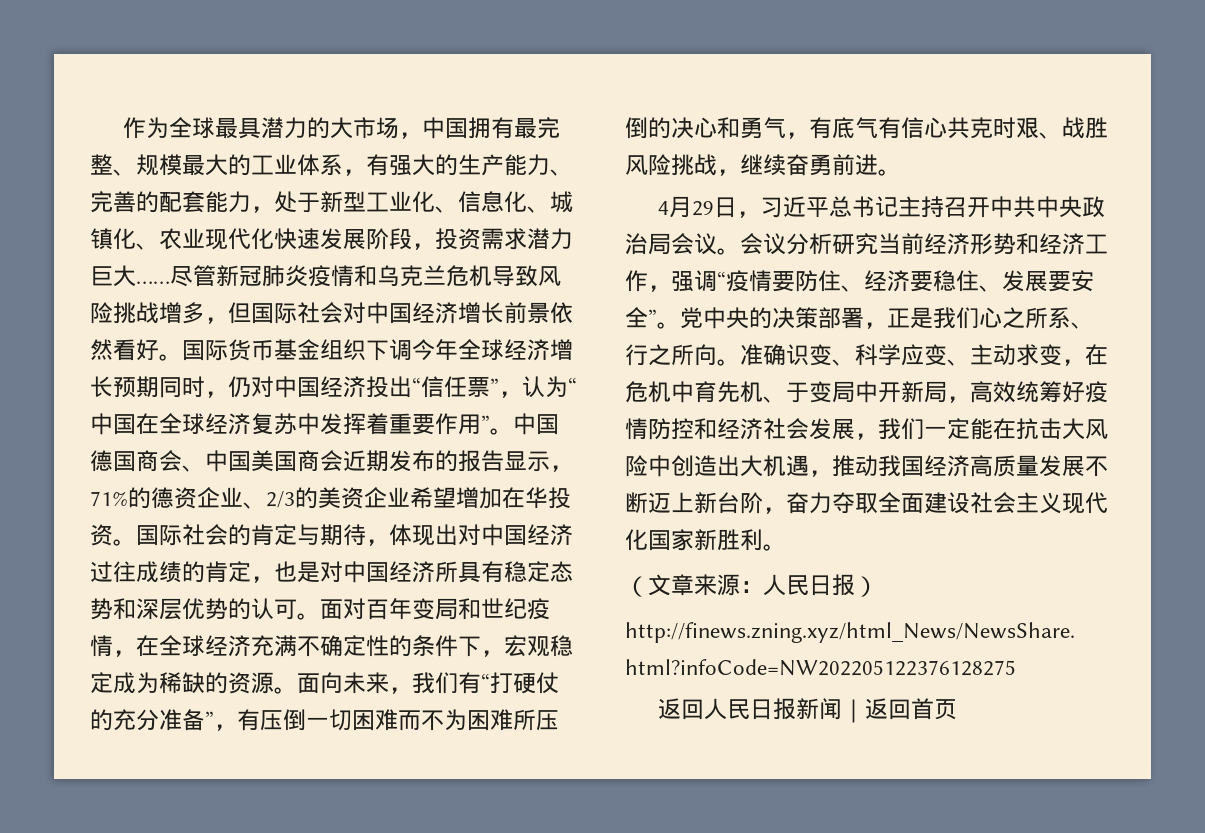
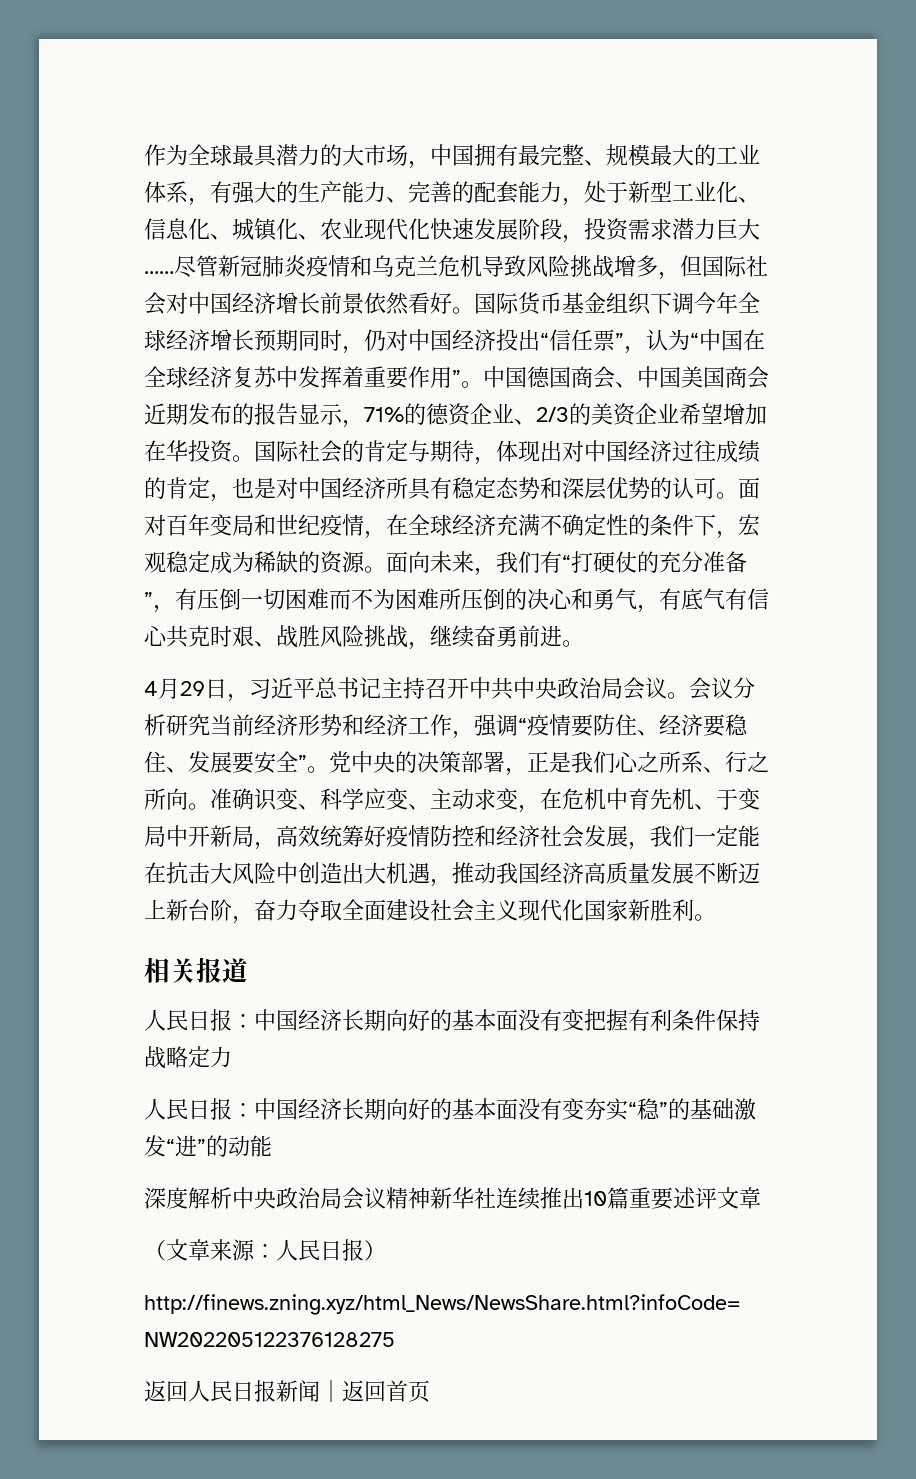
(786, 547) none -> [144,957,248,983] [144,1009,760,1031] [144,1046,232,1069] [144,1098,756,1121] [144,1135,272,1157] [144,1187,761,1210] // 相关报道 // 人民日报：中国经济长期向好的基本面没有变把握有利条件保持战略定力 // 人民日报：中国经济长期向好的基本面没有变夯实“稳”的基础激发“进”的动能 // 深度解析中央政治局会议精神新华社连续推出10篇重要述评文章

